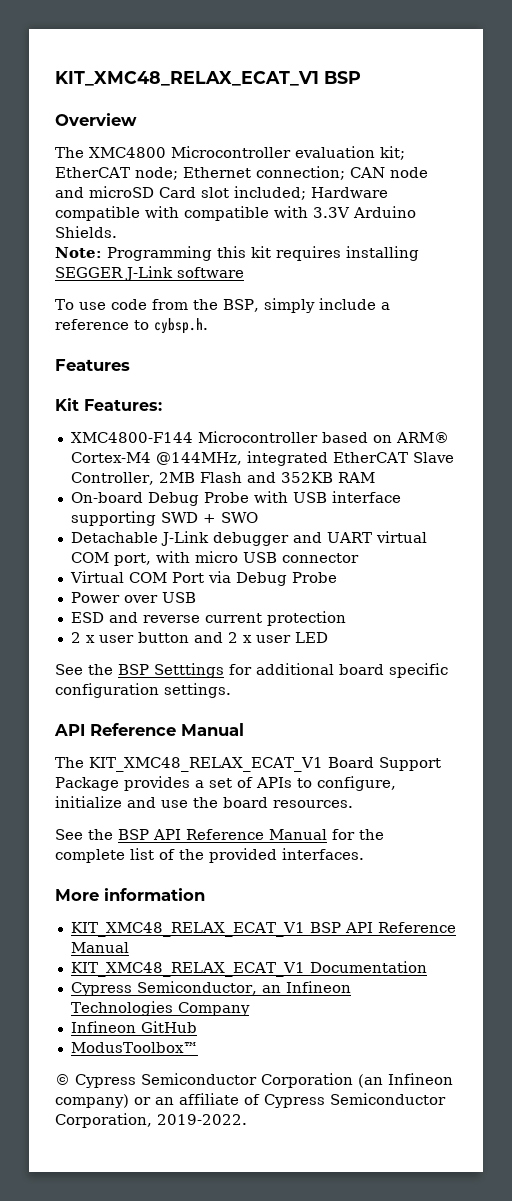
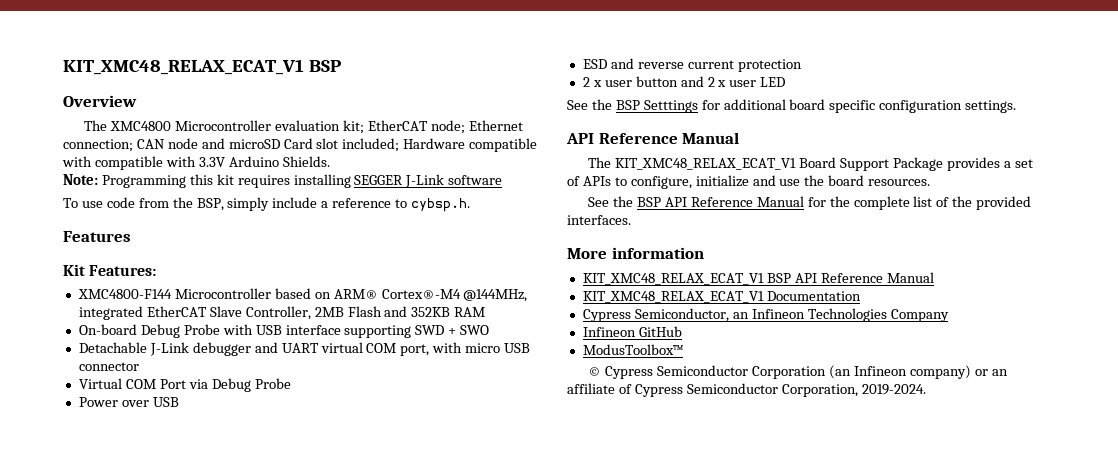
[70,452,151,463] Cortex-M4 -> [381,289,461,299] Cortex®-M4
[157,1114,247,1125] 2019-2022. -> [861,384,926,395] 2019-2024.

